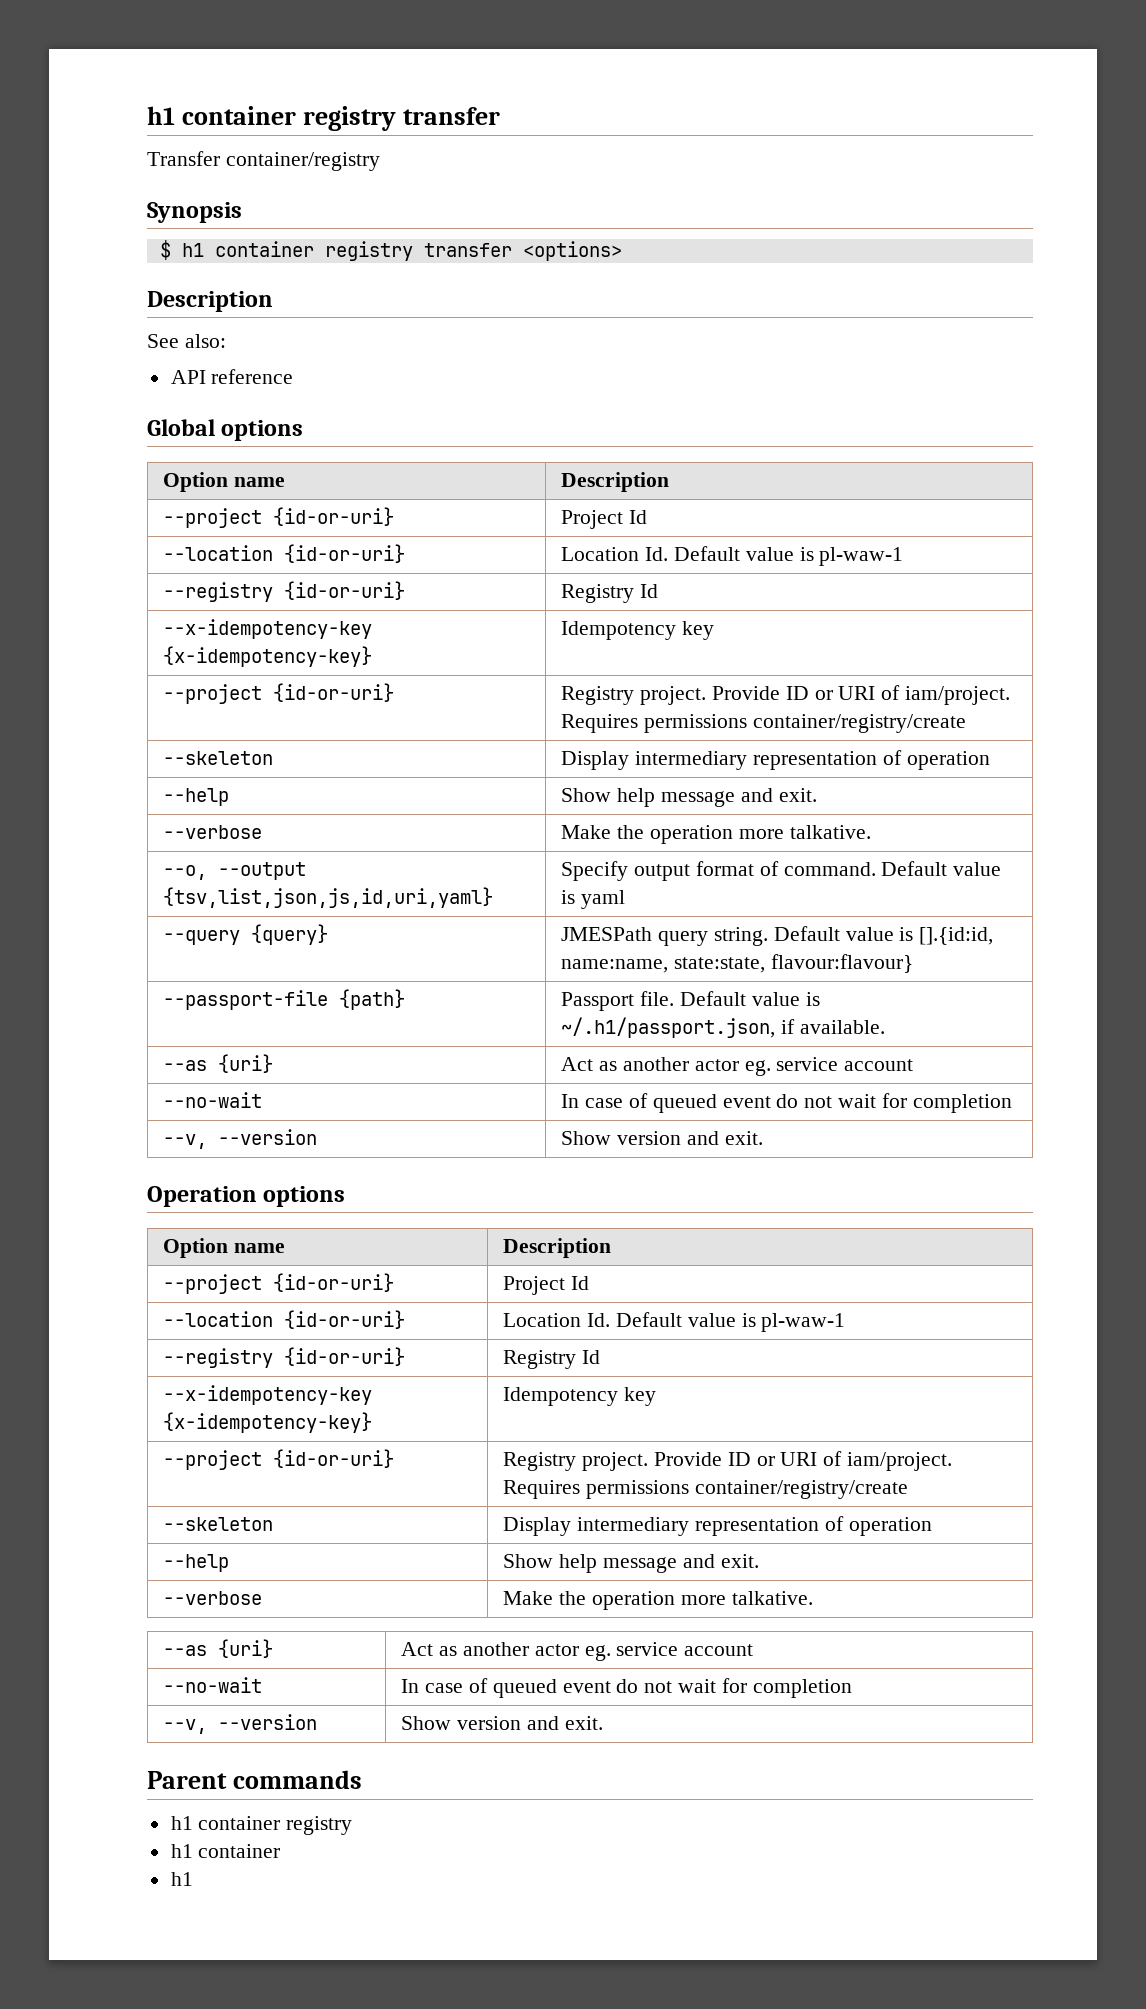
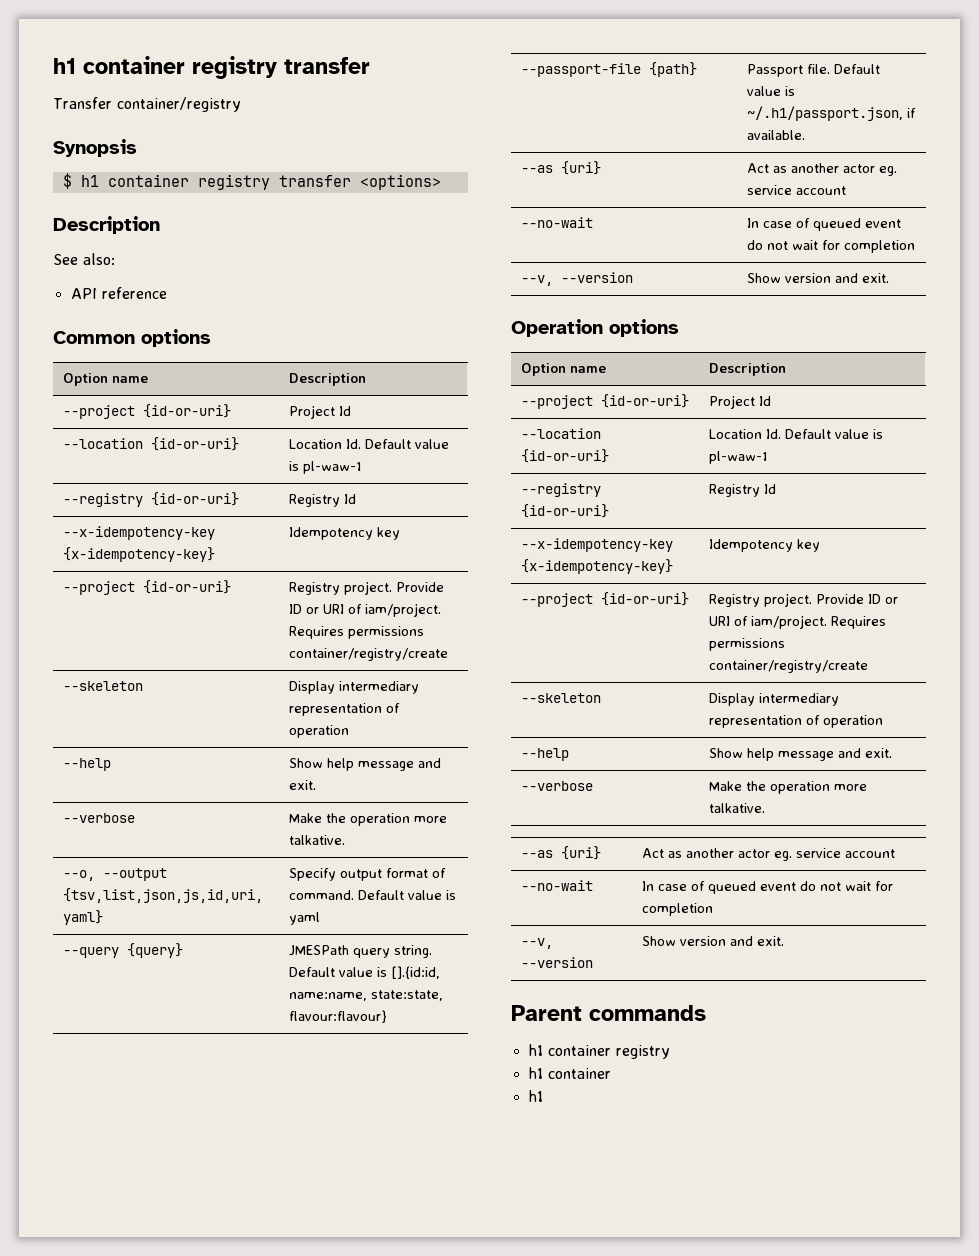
[147,419,215,436] Global -> [53,331,135,344] Common

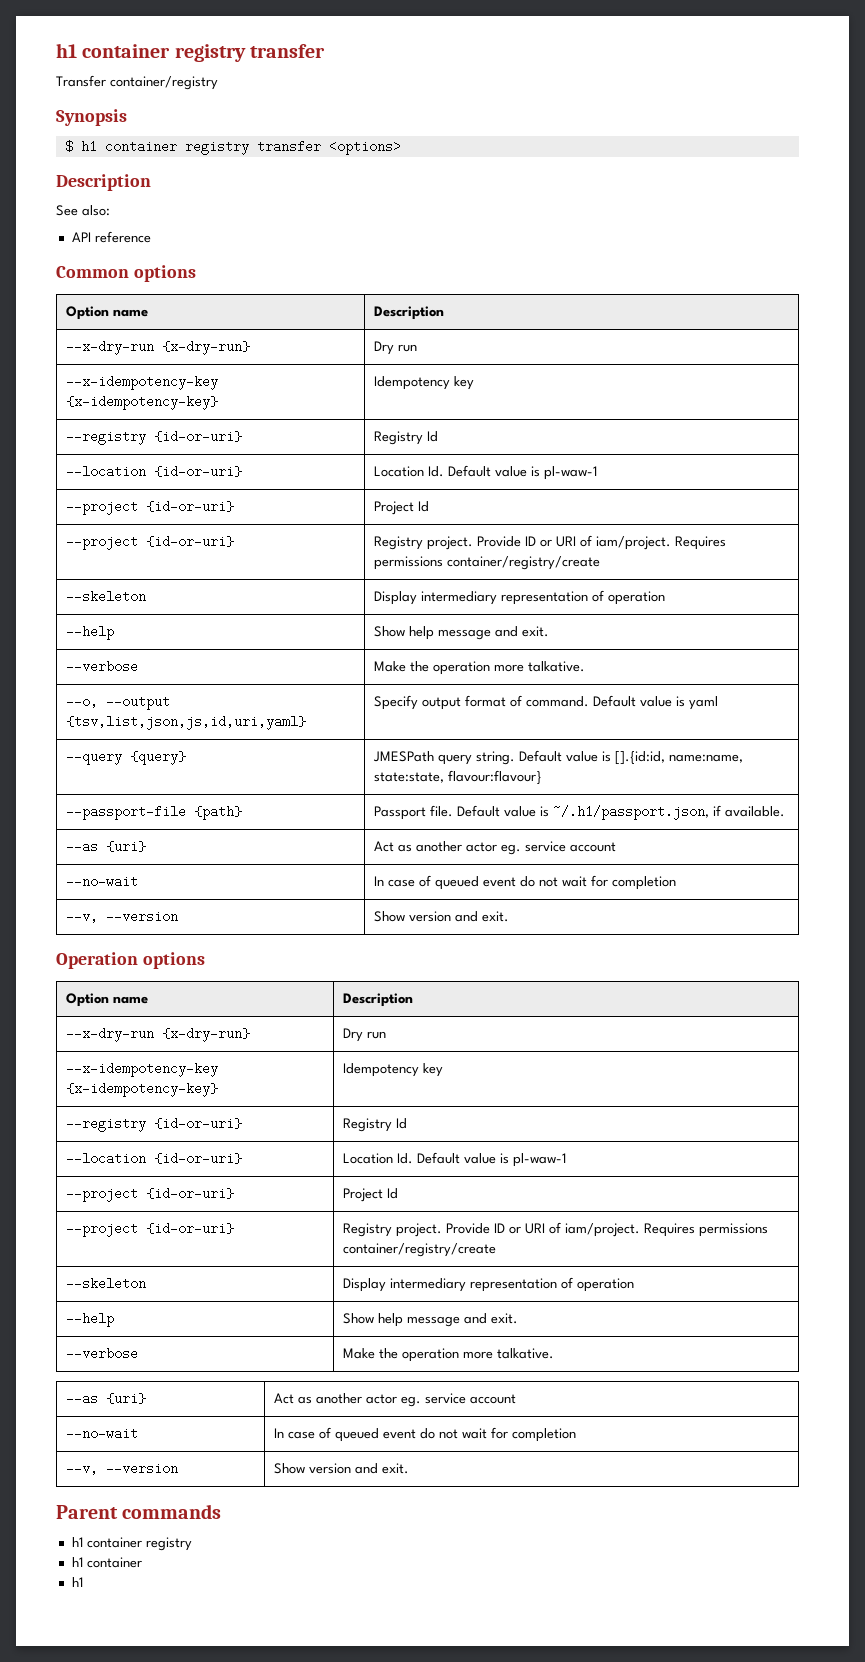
[63,404,232,419] [289,405,352,419] [63,437,240,451] [289,439,450,449] [289,461,363,474] [63,492,240,507] [289,494,357,507] [63,526,216,540] [63,547,216,562] [289,527,401,540] --project {id-or-uri} | Project Id // --location {id-or-uri} | Location Id. Default value is pl-waw-1 // --registry {id-or-uri} | Registry Id // --x-idempotency-key {x-idempotency-key} | Idempotency key -> [66,340,251,355] [374,341,418,355] [66,375,219,390] [66,395,219,410] [374,376,475,390] [66,430,243,445] [374,431,439,445] [66,465,243,478] [374,465,598,480] [66,500,235,515] [374,501,430,515] --x-dry-run {x-dry-run} | Dry run // --x-idempotency-key {x-idempotency-key} | Idempotency key // --registry {id-or-uri} | Registry Id // --location {id-or-uri} | Location Id. Default value is pl-waw-1 // --project {id-or-uri} | Project Id
[521,394,690,409] [709,395,772,409] [521,428,602,439] [521,449,610,463] [709,429,884,439] [709,451,769,464] [521,483,602,497] [521,504,610,518] [709,484,777,497] [521,538,674,552] [521,559,674,574] [709,539,821,552] --project {id-or-uri} | Project Id // --location {id-or-uri} | Location Id. Default value is pl-waw-1 // --registry {id-or-uri} | Registry Id // --x-idempotency-key {x-idempotency-key} | Idempotency key -> [66,1027,251,1042] [343,1028,387,1042] [66,1062,219,1077] [66,1082,219,1097] [343,1063,444,1077] [66,1117,243,1132] [343,1118,408,1132] [66,1152,243,1165] [343,1152,567,1167] [66,1187,235,1202] [343,1188,399,1202] --x-dry-run {x-dry-run} | Dry run // --x-idempotency-key {x-idempotency-key} | Idempotency key // --registry {id-or-uri} | Registry Id // --location {id-or-uri} | Location Id. Default value is pl-waw-1 // --project {id-or-uri} | Project Id

